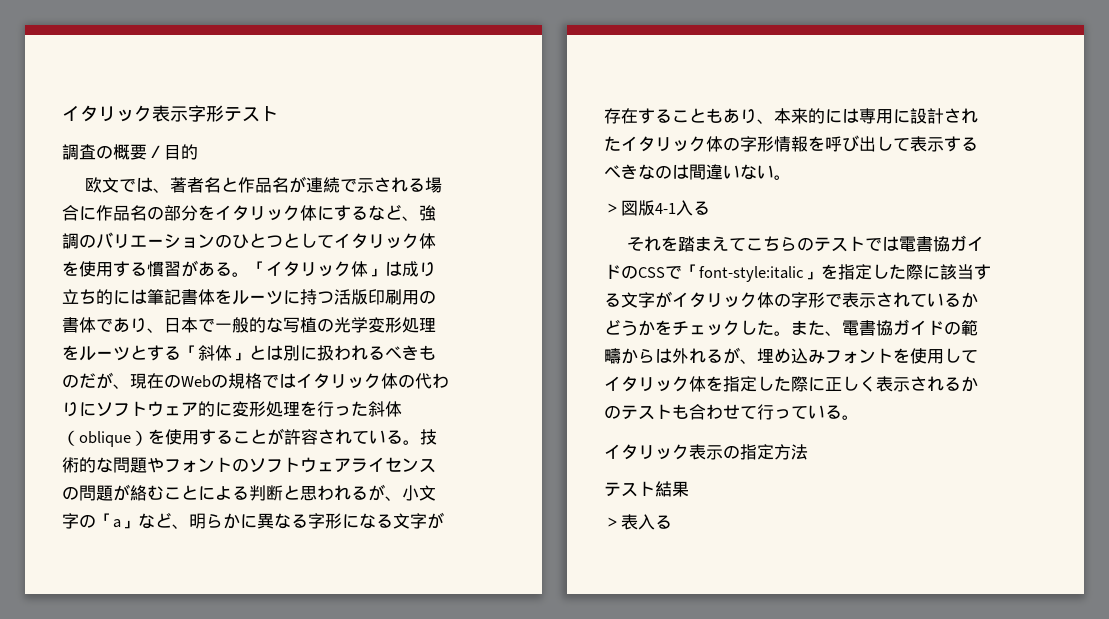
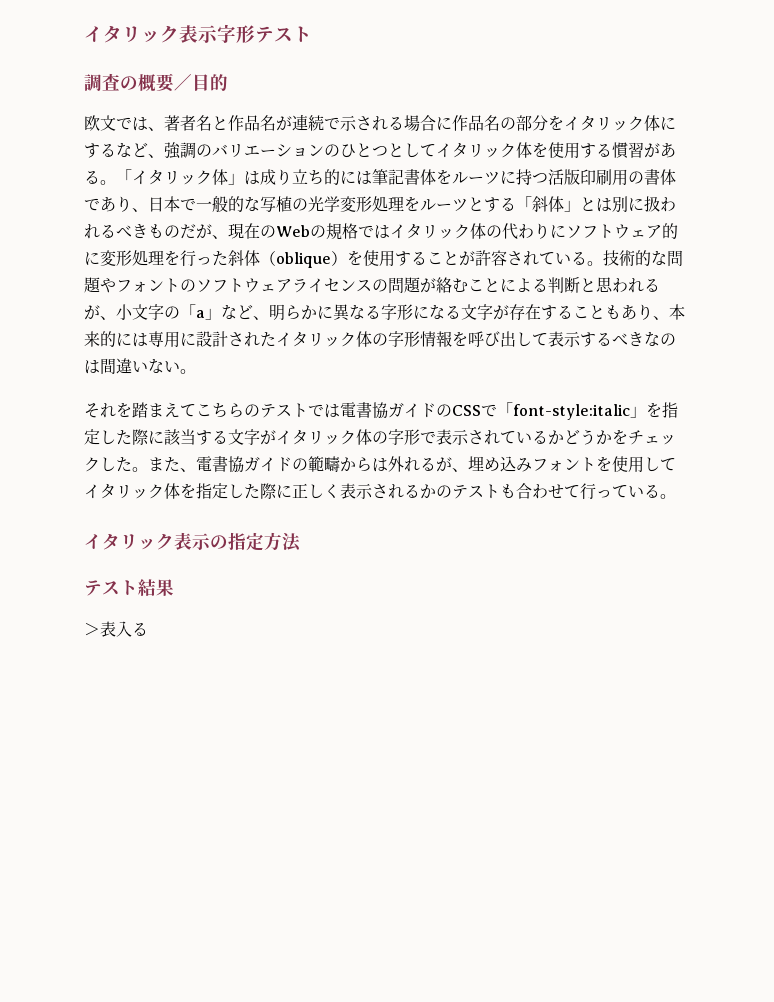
[604,200,710,216] // ＞図版4-1入る -> (196, 371) none

